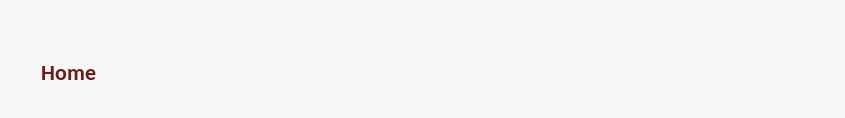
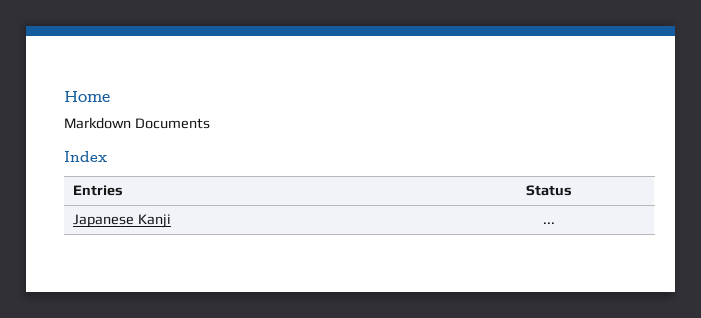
(96, 73) none -> [64,117,210,129] [64,151,107,162] [73,185,124,196] [526,185,572,196] [73,214,172,228] [543,222,555,224] // Markdown Documents // Index // Entries | Status // Japanese Kanji | ...

